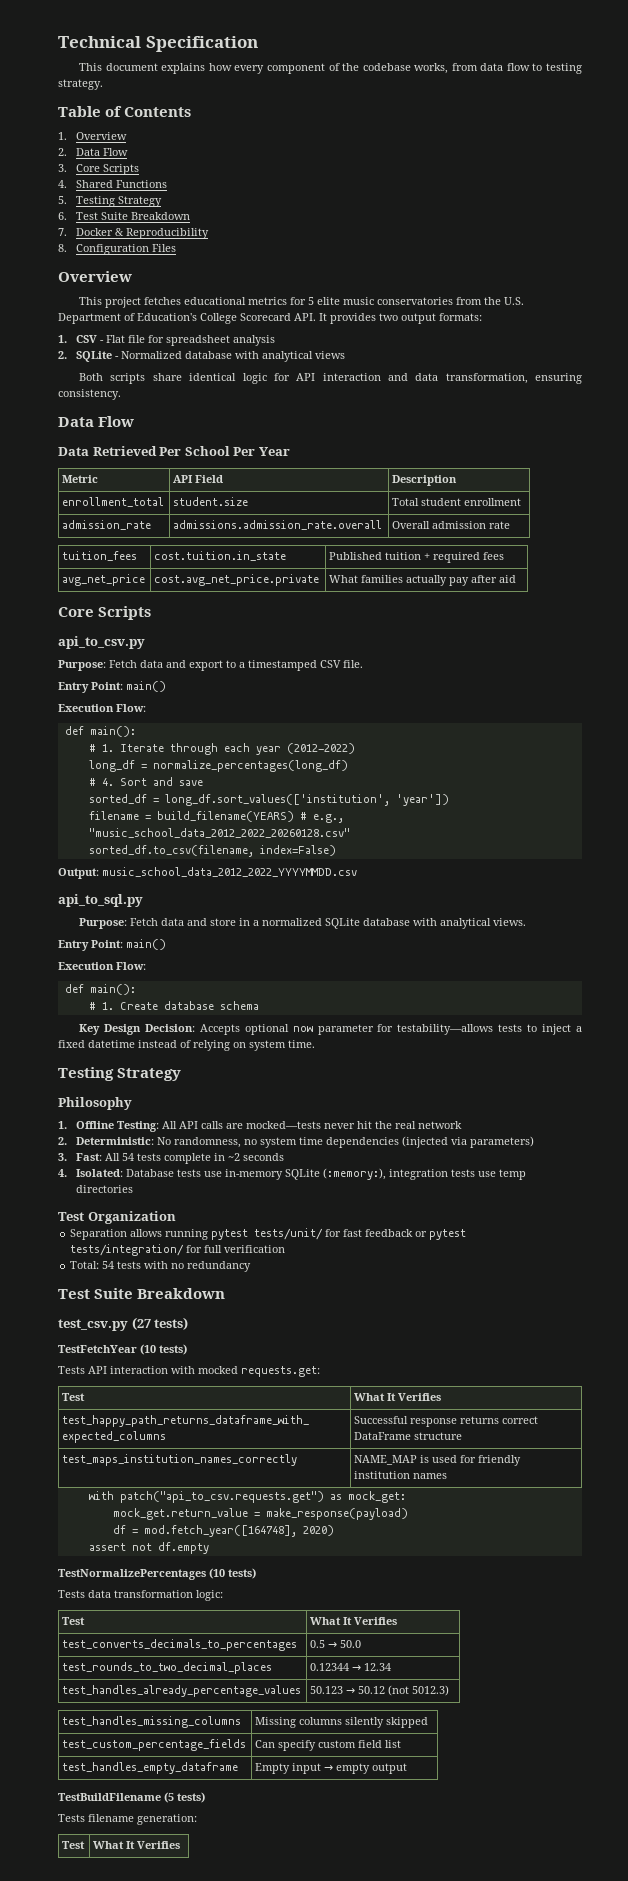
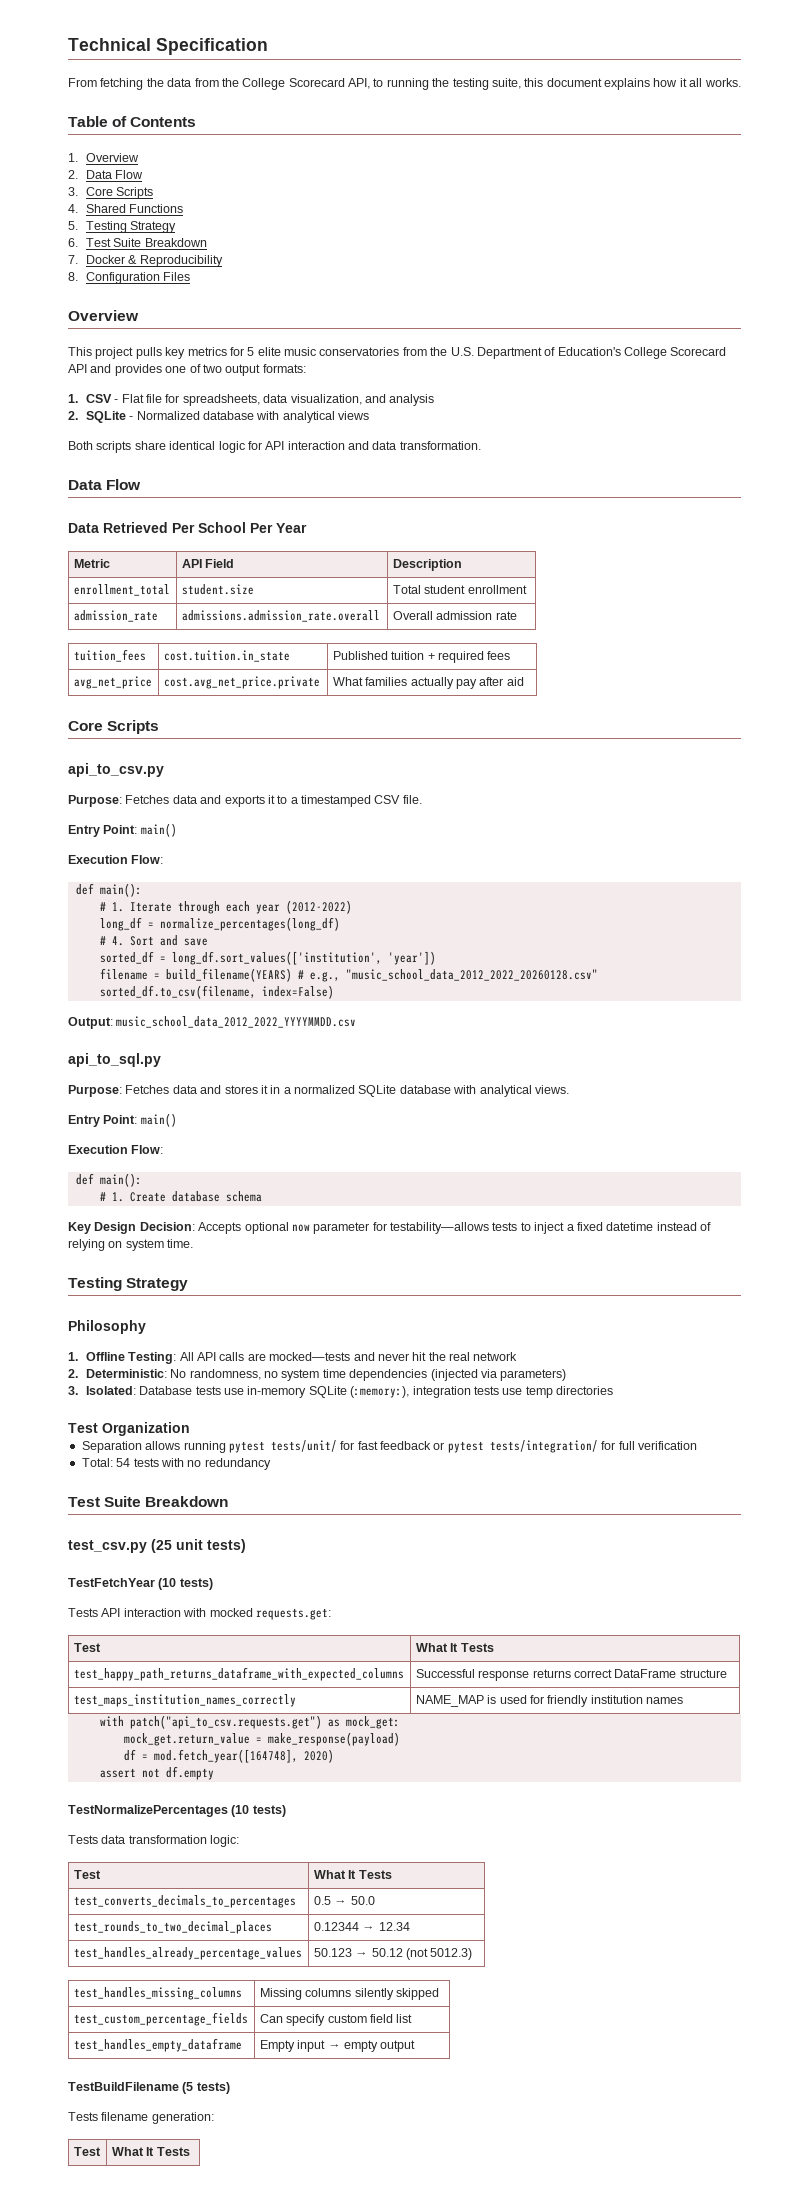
[79,63,583,74] [58,79,103,90] This document explains how every component of the codebase works, from data flow to testing strategy. -> [68,78,741,90] From fetching the data from the College Scorecard API, to running the testing suite, this document explains how it all works.
[144,297,247,305] fetches educational -> [135,347,186,359] pulls key
[294,313,376,324] API. It provides -> [68,364,201,376] API and provides one of
[165,335,230,346] spreadsheet -> [182,394,386,406] spreadsheets, data visualization, and
[445,373,582,384] [58,389,121,400] transformation, ensuring consistency. -> [399,441,481,450] transformation.
[109,660,223,671] Fetch data and export -> [125,795,275,807] Fetches data and exports it
[130,918,237,926] Fetch data and store -> [125,1085,268,1094] Fetches data and stores it
(321, 1125) none -> [353,1352,375,1361] and
[75,1153,284,1164] [58,1169,67,1177] Fast: All 54 tests complete in ~2 seconds // 4. -> (78, 1390) none
[131,1317,151,1330] (27 -> [151,1539,203,1553] (25 unit
[398,1393,442,1401] Verifies -> [460,1643,494,1652] Tests
[354,1617,398,1625] Verifies -> [358,1870,392,1879] Tests
[137,1841,181,1849] Verifies -> [156,2147,190,2156] Tests

